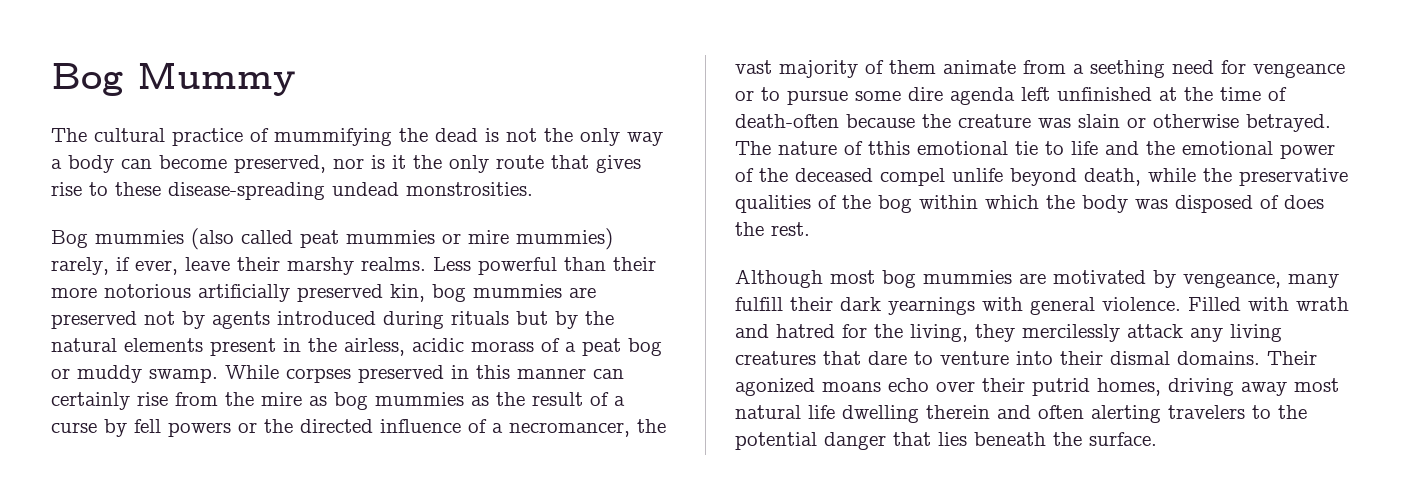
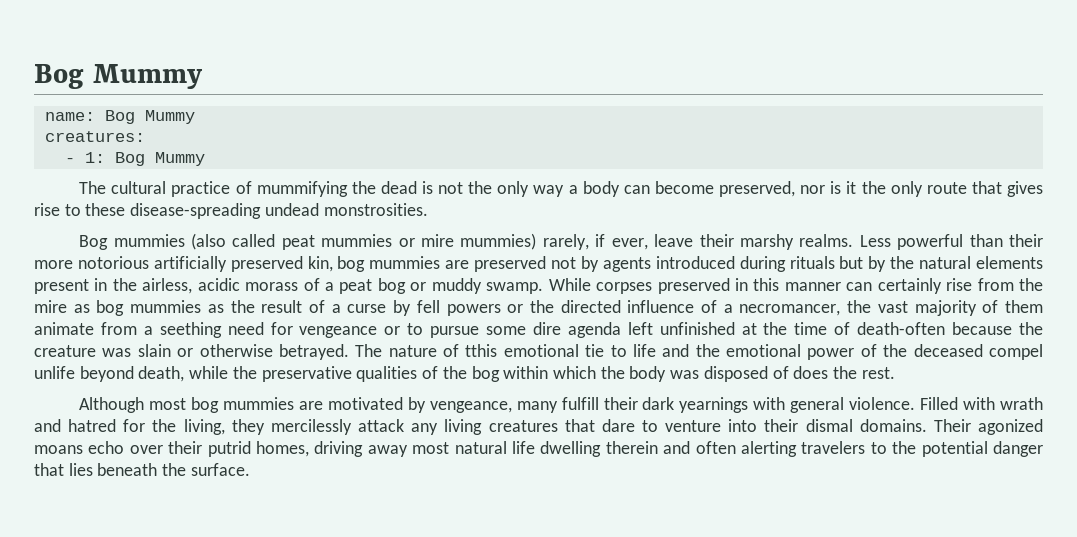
[51,62,296,96] Bog Mummy -> [34,64,203,89] [44,110,195,124] [44,131,145,142] [64,152,205,166] Bog Mummy // name: Bog Mummy // creatures: // - 1: Bog Mummy

